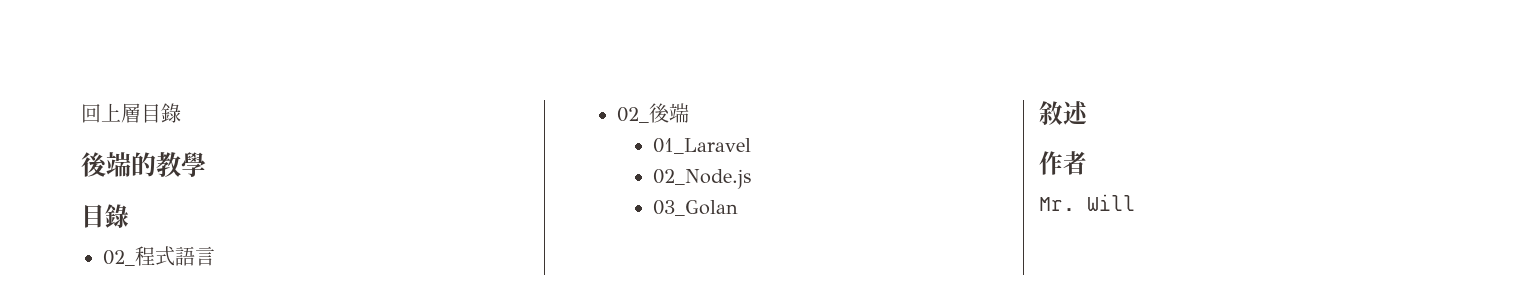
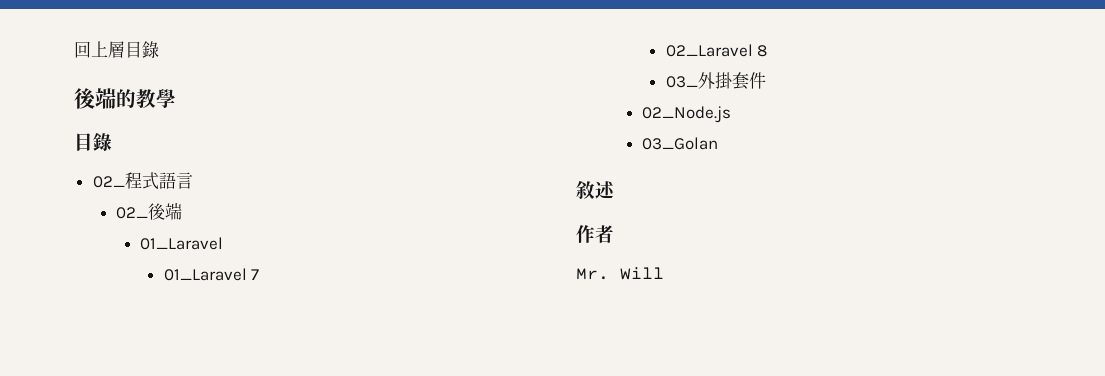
(751, 146) none -> [163,268,260,281] [665,44,768,57] [665,72,766,90] // 01_Laravel 7 // 02_Laravel 8 // 03_外掛套件

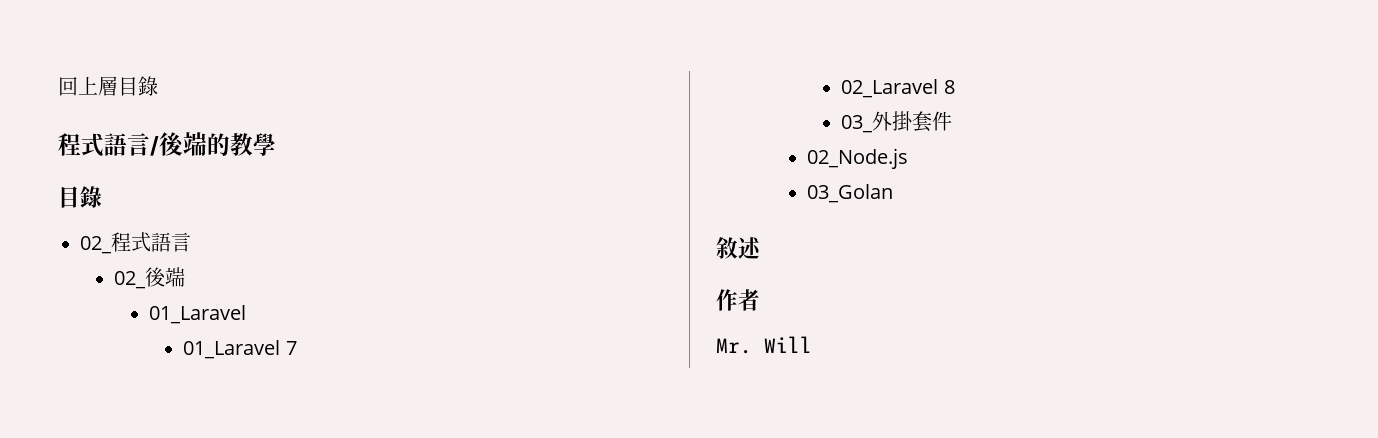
(159, 49) none -> [58,133,159,157] 程式語言/

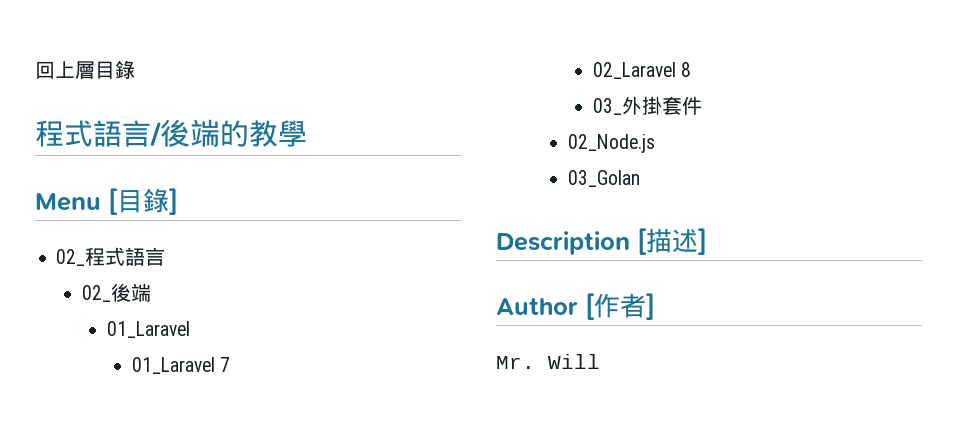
[58,186,102,208] 目錄 -> [35,188,178,215] Menu [目錄]
[716,237,761,259] 敘述 // -> [496,228,707,255] [496,293,595,320] Description [描述] // Author [
(760, 300) none -> [646,293,655,320] ]

